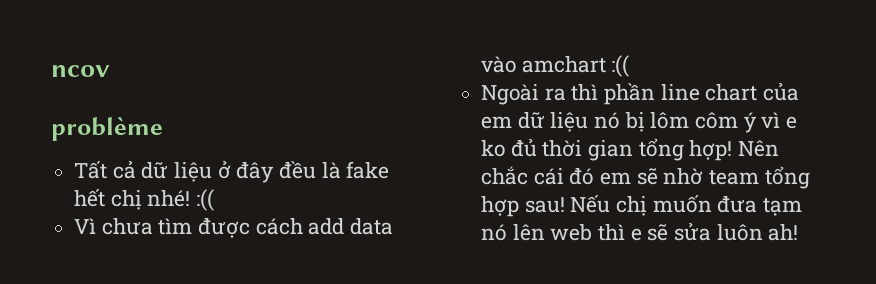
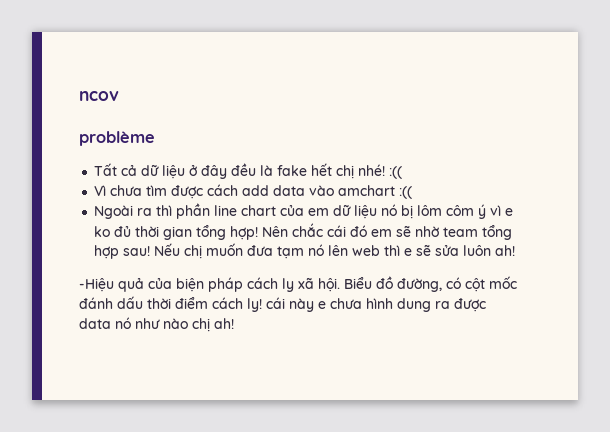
(799, 232) none -> [79,276,517,292] [79,296,486,312] [79,317,234,332] // -Hiệu quả của biện pháp cách ly xã hội. Biểu đồ đường, có cột mốc đánh dấu thời điểm cách ly! cái này e chưa hình dung ra được data nó như nào chị ah!

